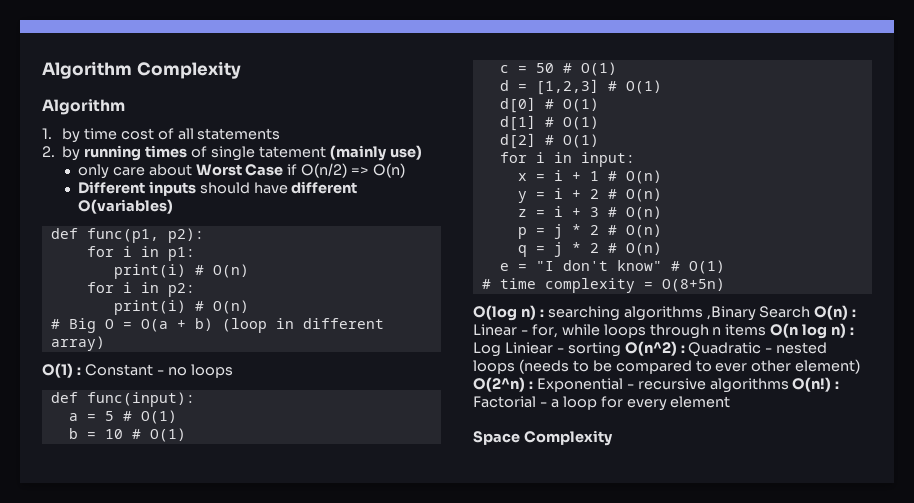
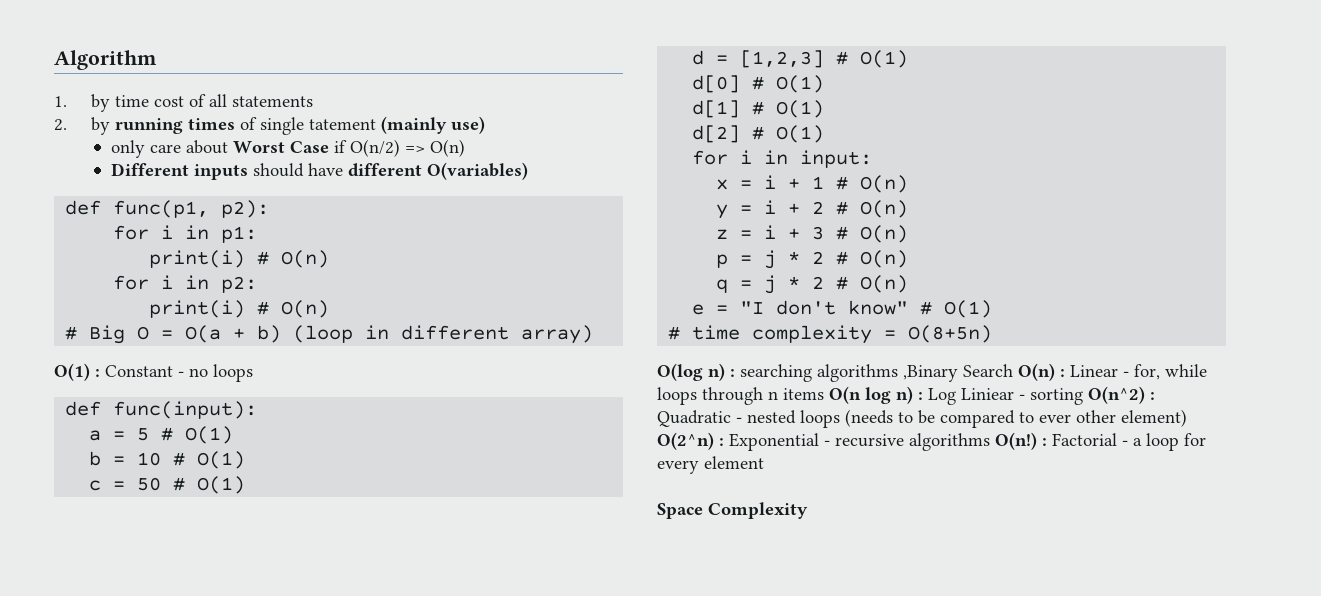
[42,61,241,79] [42,99,125,115] Algorithm Complexity // Algorithm -> [54,50,157,70] Algorithm

